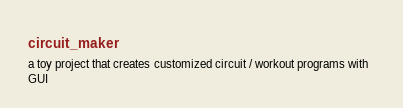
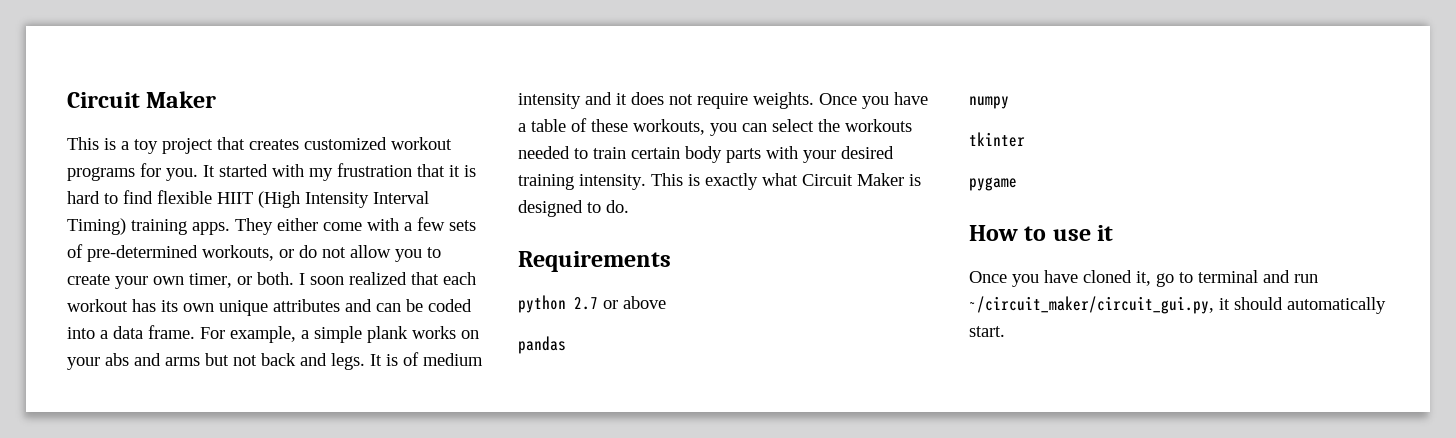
[28,37,120,50] circuit_maker // -> [67,91,217,108] [67,137,116,150] Circuit Maker // This is
[214,59,369,71] [28,74,48,83] circuit / workout programs with GUI -> [391,137,452,150] [67,163,476,181] [67,190,429,208] [67,217,476,235] [67,244,441,262] [67,272,476,289] [67,299,472,316] [67,325,479,343] [67,352,483,370] [518,92,928,109] [518,118,912,136] [518,146,894,163] [518,173,921,190] [518,200,629,217] [518,251,671,272] [518,295,666,313] [518,336,566,354] [969,96,1009,109] [969,132,1025,147] [969,177,1017,191] [969,225,1114,241] [969,270,1318,287] [969,296,1386,314] [969,326,1005,337] workout programs for you. It started with my frustration that it is hard to find flexible HIIT (High Intensity Interval Timing) training apps. They either come with a few sets of pre-determined workouts, or do not allow you to create your own timer, or both. I soon realized that each workout has its own unique attributes and can be coded into a data frame. For example, a simple plank works on your abs and arms but not back and legs. It is of medium intensity and it does not require weights. Once you have a table of these workouts, you can select the workouts needed to train certain body parts with your desired training intensity. This is exactly what Circuit Maker is designed to do. // Requirements // python 2.7 or above // pandas // numpy // tkinter // pygame // How to use it // Once you have cloned it, go to terminal and run ~/circuit_maker/circuit_gui.py, it should automatically start.

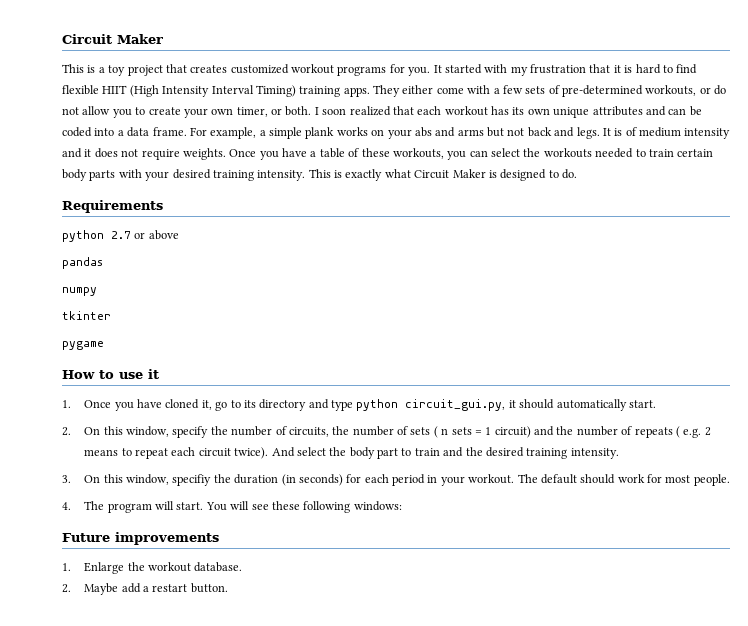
(1114, 233) none -> [62,400,71,408] 1.
[1198,270,1318,283] [969,296,1386,314] [969,326,1005,337] terminal and run ~/circuit_maker/circuit_gui.py, it should automatically start. -> [243,399,656,411] [62,426,711,438] [84,447,619,459] [62,474,730,486] [62,501,402,513] [62,532,219,545] [62,562,243,574] [62,583,228,595] its directory and type python circuit_gui.py, it should automatically start. // 2. On this window, specify the number of circuits, the number of sets ( n sets = 1 circuit) and the number of repeats ( e.g. 2 means to repeat each circuit twice). And select the body part to train and the desired training intensity. // 3. On this window, specifiy the duration (in seconds) for each period in your workout. The default should work for most people. // 4. The program will start. You will see these following windows: // Future improvements // 1. Enlarge the workout database. // 2. Maybe add a restart button.

